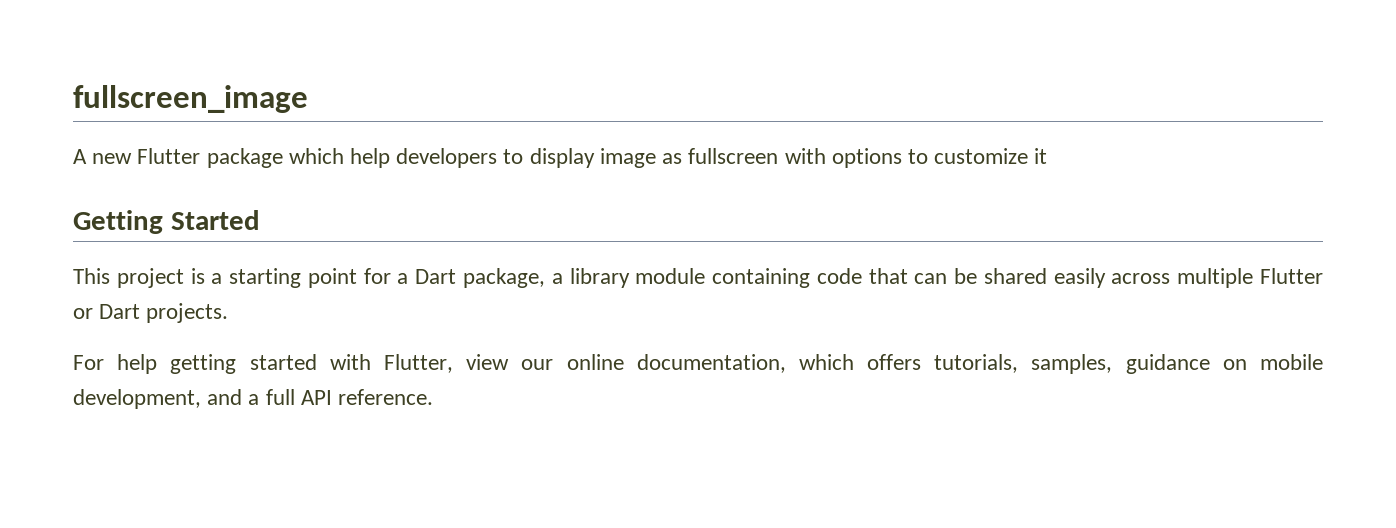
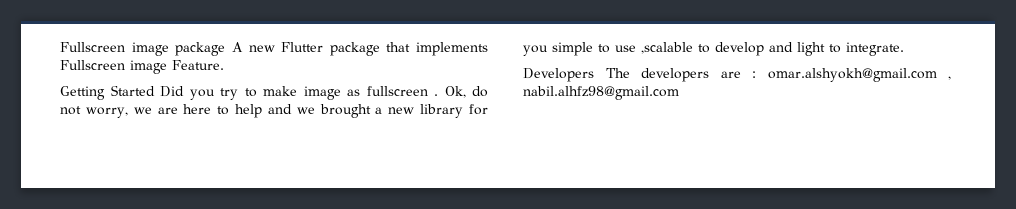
[73,85,308,113] fullscreen_image // -> [60,42,226,56] Fullscreen image package
[288,148,1048,168] [73,210,260,234] [73,268,1323,288] [73,303,229,323] [73,354,1323,374] [73,389,434,409] which help developers to display image as fullscreen with options to customize it // Getting Started // This project is a starting point for a Dart package, a library module containing code that can be shared easily across multiple Flutter or Dart projects. // For help getting started with Flutter, view our online documentation, which offers tutorials, samples, guidance on mobile development, and a full API reference. -> [386,42,488,56] [60,60,224,74] [60,85,488,100] [60,104,489,118] [523,42,904,56] [523,68,951,82] [523,86,679,100] that implements Fullscreen image Feature. // Getting Started Did you try to make image as fullscreen . Ok, do not worry, we are here to help and we brought a new library for you simple to use ,scalable to develop and light to integrate. // Developers The developers are : omar.alshyokh@gmail.com , nabil.alhfz98@gmail.com

